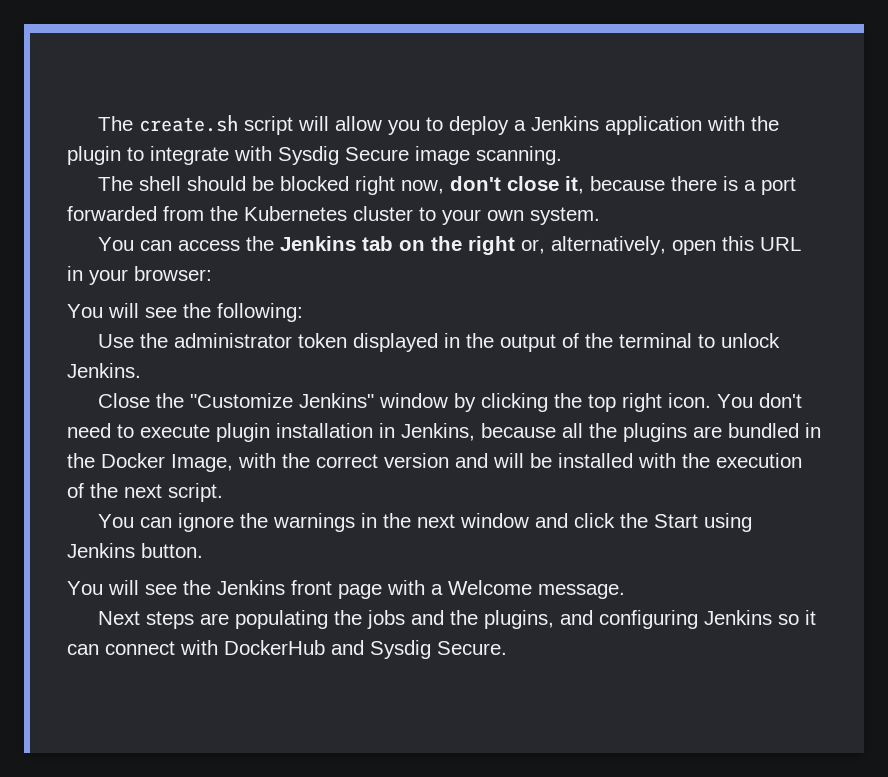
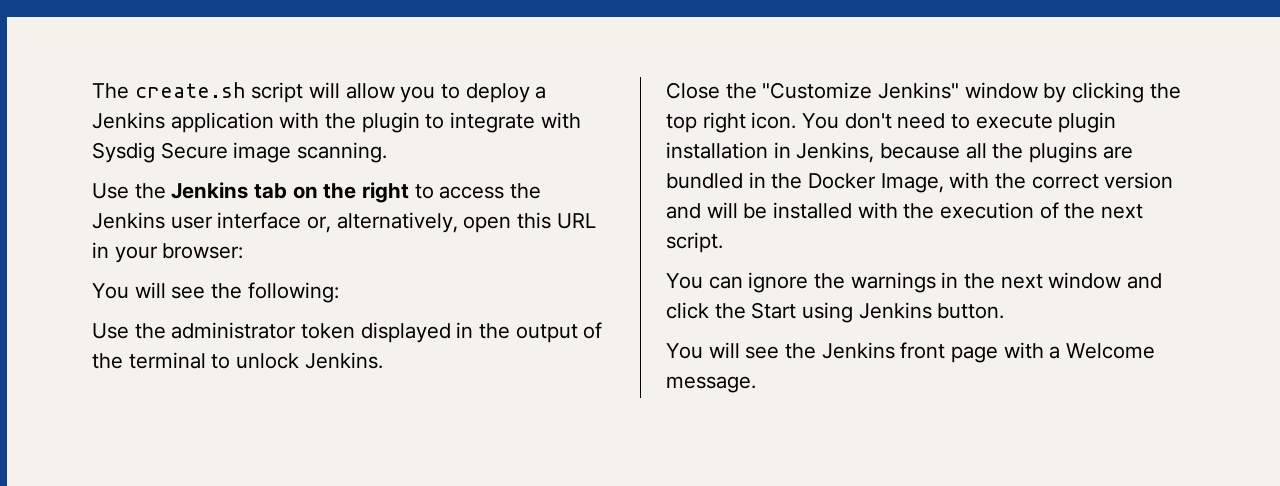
[97,176,796,195] [67,206,600,225] [97,237,240,251] The shell should be blocked right now, don't close it, because there is a port forwarded from the Kubernetes cluster to your own system. // You can access -> [92,183,129,199] Use
(515, 245) none -> [414,183,542,199] [92,212,302,229] to access the Jenkins user interface
[97,610,816,629] [67,640,507,659] // Next steps are populating the jobs and the plugins, and configuring Jenkins so it can connect with DockerHub and Sysdig Secure. -> (756, 384) none

